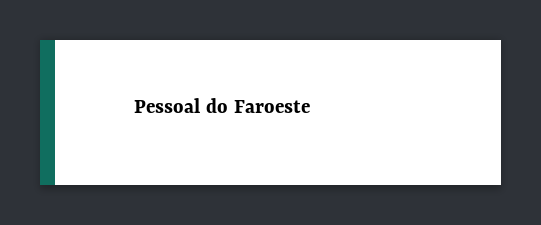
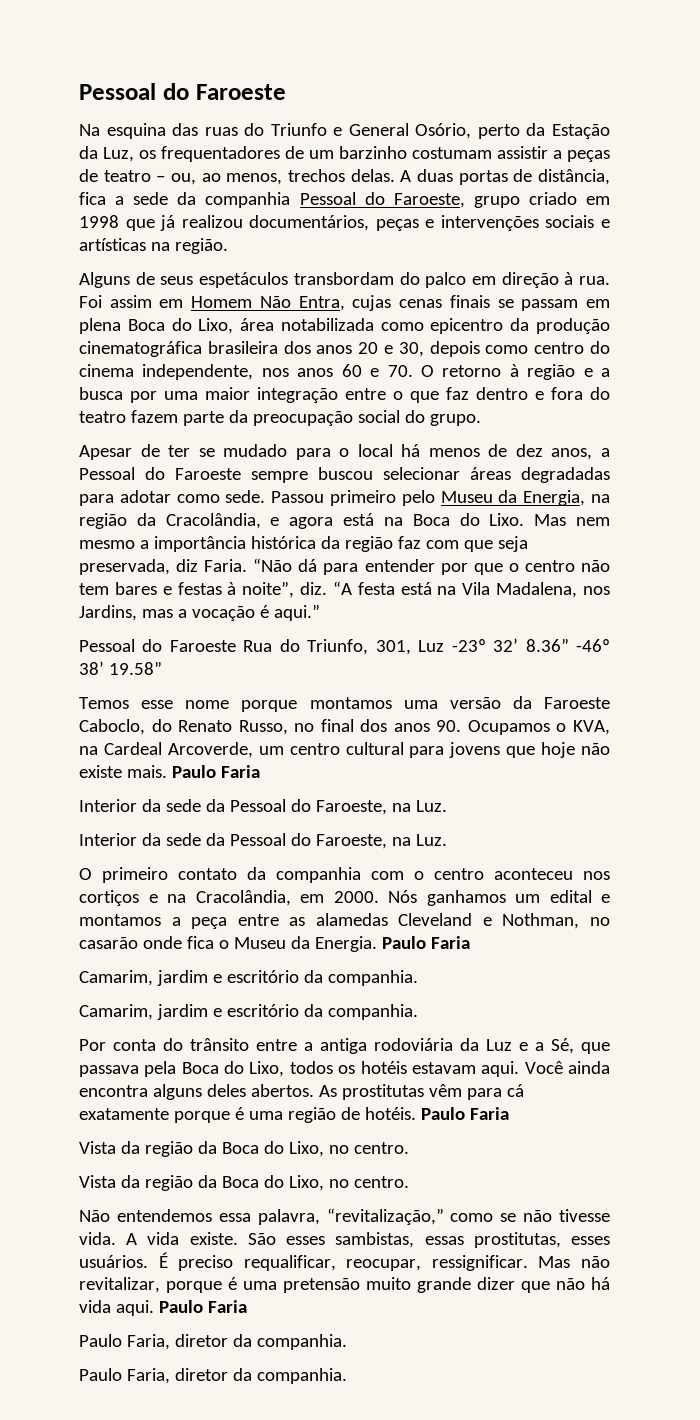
[134,98,310,113] Pessoal do Faroeste -> [79,83,286,100] [79,123,611,139] [79,146,610,162] [79,169,611,185] [79,192,611,208] [79,215,610,231] [79,238,228,254] [79,272,610,288] [79,295,611,311] [79,318,610,334] [79,341,610,357] [79,364,611,380] [79,387,610,403] [79,410,481,426] [79,444,611,460] [79,467,610,483] [79,490,610,506] [79,513,610,529] [79,536,528,552] [79,558,611,575] [79,581,611,598] [79,604,320,621] [79,638,610,655] [79,661,162,675] [79,696,610,712] [79,719,610,735] [79,742,611,758] [79,765,260,778] [79,799,447,815] [79,833,447,849] [79,867,610,883] [79,890,610,906] [79,913,610,929] [79,936,470,952] [79,970,418,986] [79,1004,418,1020] [79,1038,610,1054] [79,1061,611,1077] [79,1084,524,1100] [79,1107,509,1123] [79,1141,409,1157] [79,1175,409,1191] [79,1208,610,1225] [79,1232,610,1248] [79,1252,610,1271] [79,1277,610,1293] [79,1300,247,1316] [79,1334,347,1350] [79,1368,347,1384] Pessoal do Faroeste // Na esquina das ruas do Triunfo e General Osório, perto da Estação da Luz, os frequentadores de um barzinho costumam assistir a peças de teatro – ou, ao menos, trechos delas. A duas portas de distância, fica a sede da companhia Pessoal do Faroeste, grupo criado em 1998 que já realizou documentários, peças e intervenções sociais e artísticas na região. // Alguns de seus espetáculos transbordam do palco em direção à rua. Foi assim em Homem Não Entra, cujas cenas finais se passam em plena Boca do Lixo, área notabilizada como epicentro da produção cinematográfica brasileira dos anos 20 e 30, depois como centro do cinema independente, nos anos 60 e 70. O retorno à região e a busca por uma maior integração entre o que faz dentro e fora do teatro fazem parte da preocupação social do grupo. // Apesar de ter se mudado para o local há menos de dez anos, a Pessoal do Faroeste sempre buscou selecionar áreas degradadas para adotar como sede. Passou primeiro pelo Museu da Energia, na região da Cracolândia, e agora está na Boca do Lixo. Mas nem mesmo a importância histórica da região faz com que seja preservada, diz Faria. “Não dá para entender por que o centro não tem bares e festas à noite”, diz. “A festa está na Vila Madalena, nos Jardins, mas a vocação é aqui.” // Pessoal do Faroeste Rua do Triunfo, 301, Luz -23º 32’ 8.36” -46º 38’ 19.58” // Temos esse nome porque montamos uma versão da Faroeste Caboclo, do Renato Russo, no final dos anos 90. Ocupamos o KVA, na Cardeal Arcoverde, um centro cultural para jovens que hoje não existe mais. Paulo Faria // Interior da sede da Pessoal do Faroeste, na Luz. // Interior da sede da Pessoal do Faroeste, na Luz. // O primeiro contato da companhia com o centro aconteceu nos cortiços e na Cracolândia, em 2000. Nós ganhamos um edital e montamos a peça entre as alamedas Cleveland e Nothman, no casarão onde fica o Museu da Energia. Paulo Faria // Camarim, jardim e escritório da companhia. // Camarim, jardim e escritório da companhia. // Por conta do trânsito entre a antiga rodoviária da Luz e a Sé, que passava pela Boca do Lixo, todos os hotéis estavam aqui. Você ainda encontra alguns deles abertos. As prostitutas vêm para cá exatamente porque é uma região de hotéis. Paulo Faria // Vista da região da Boca do Lixo, no centro. // Vista da região da Boca do Lixo, no centro. // Não entendemos essa palavra, “revitalização,” como se não tivesse vida. A vida existe. São esses sambistas, essas prostitutas, esses usuários. É preciso requalificar, reocupar, ressignificar. Mas não revitalizar, porque é uma pretensão muito grande dizer que não há vida aqui. Paulo Faria // Paulo Faria, diretor da companhia. // Paulo Faria, diretor da companhia.

